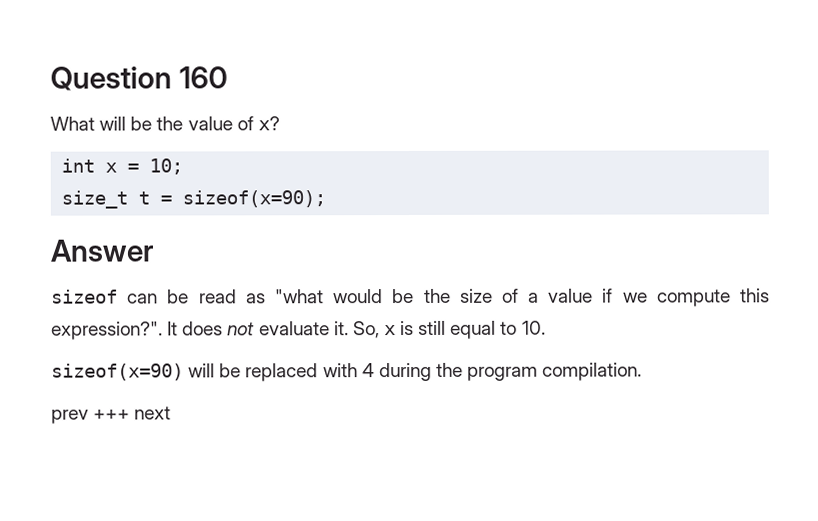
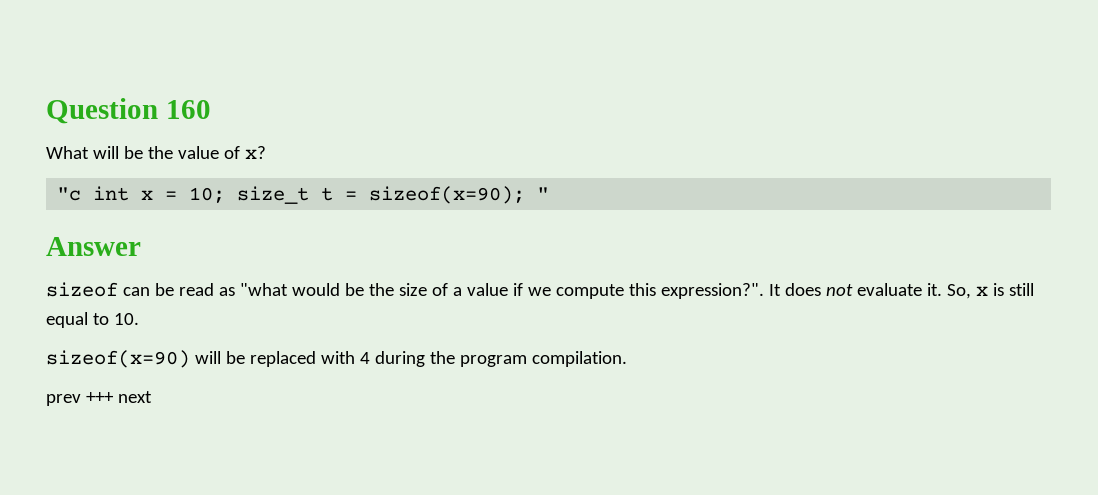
(280, 123) none -> [57,187,82,201] "c
(184, 166) // -> (226, 195) none
(327, 199) none -> [537,187,550,200] "

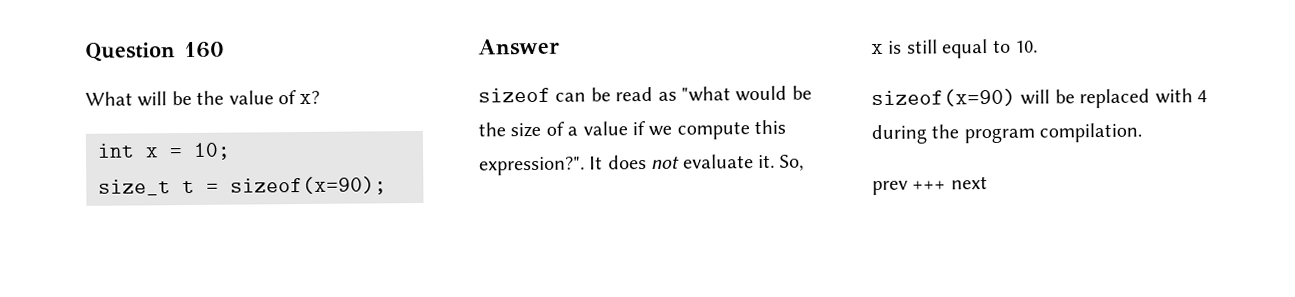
[57,187,82,201] "c -> (321, 97) none
(226, 195) none -> (231, 151) //
[537,187,550,200] " -> (387, 186) none

